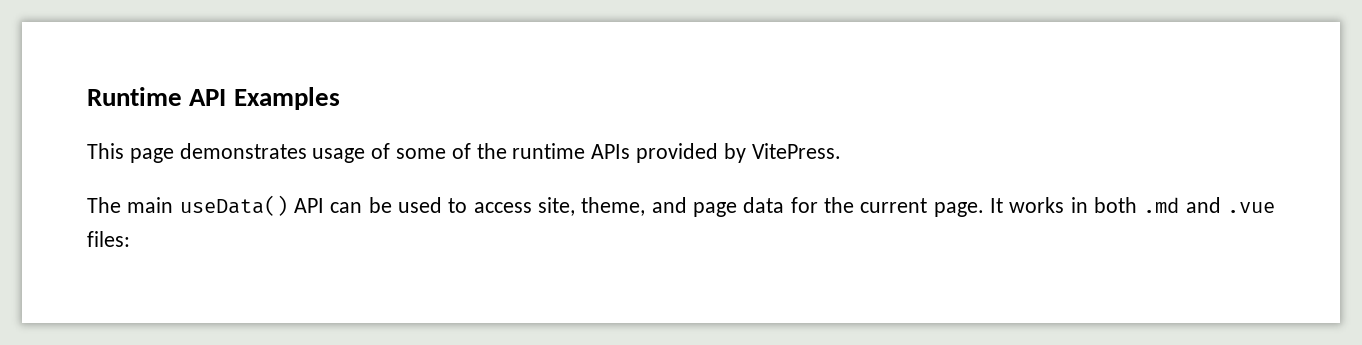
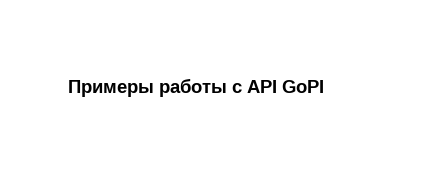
[87,87,340,110] [87,143,841,163] [87,195,1276,217] [87,231,130,247] Runtime API Examples // This page demonstrates usage of some of the runtime APIs provided by VitePress. // The main useData() API can be used to access site, theme, and page data for the current page. It works in both .md and .vue files: -> [68,78,324,97] Примеры работы с API GoPI

